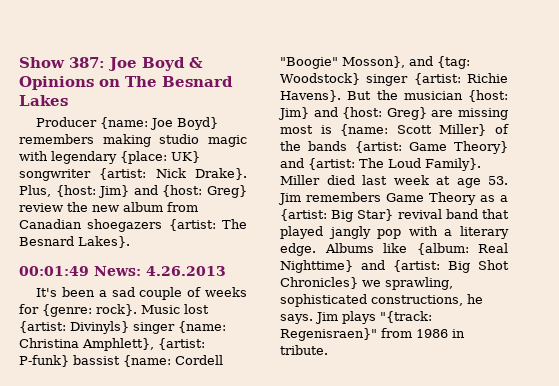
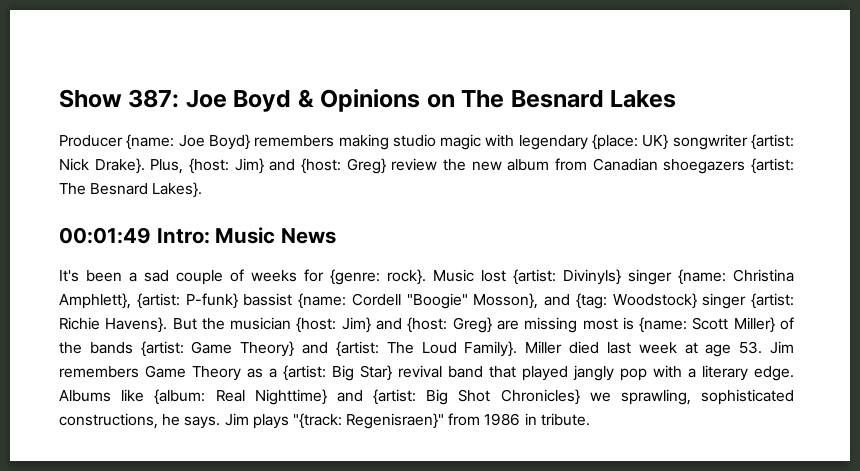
[94,266,226,276] News: 4.26.2013 -> [156,227,337,244] Intro: Music News

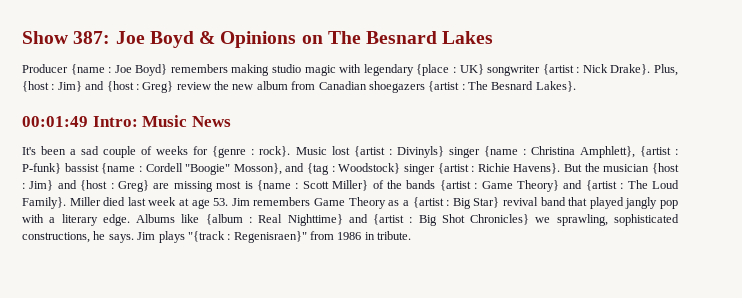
[126,134,175,150] {name: -> [70,64,112,75] {name :
[592,134,794,150] [59,158,341,174] {place: UK} songwriter {artist: Nick Drake}. Plus, {host: Jim} and {host: -> [416,64,678,76] [22,81,139,92] {place : UK} songwriter {artist : Nick Drake}. Plus, {host : Jim} and {host :
[750,158,794,174] {artist: -> [428,81,465,92] {artist :
[330,269,380,285] {genre: -> [212,146,255,158] {genre :
[513,269,794,285] [59,293,794,309] {artist: Divinyls} singer {name: Christina Amphlett}, {artist: P-funk} bassist {name: Cordell "Boogie" Mosson}, and {tag: Woodstock} singer {artist: -> [353,146,678,158] [22,163,475,175] {artist : Divinyls} singer {name : Christina Amphlett}, {artist : P-funk} bassist {name : Cordell "Boogie" Mosson}, and {tag : Woodstock} singer {artist :
[296,317,448,333] {host: Jim} and {host: -> [652,163,680,174] [22,180,114,191] {host : Jim} and {host :
[639,317,688,333] {name: -> [257,180,299,191] {name :
[140,341,184,357] {artist: -> [439,180,478,191] {artist :
[335,341,379,357] {artist: -> [585,180,624,191] {artist :
[283,365,326,381] {artist: -> [412,197,450,208] {artist :
[154,389,206,405] {album: -> [205,214,252,225] {album :
[373,389,416,405] {artist: -> [373,214,413,225] {artist :
[292,413,342,429] "{track: -> [187,231,231,242] "{track :

